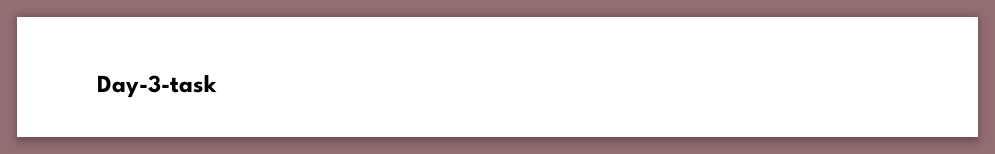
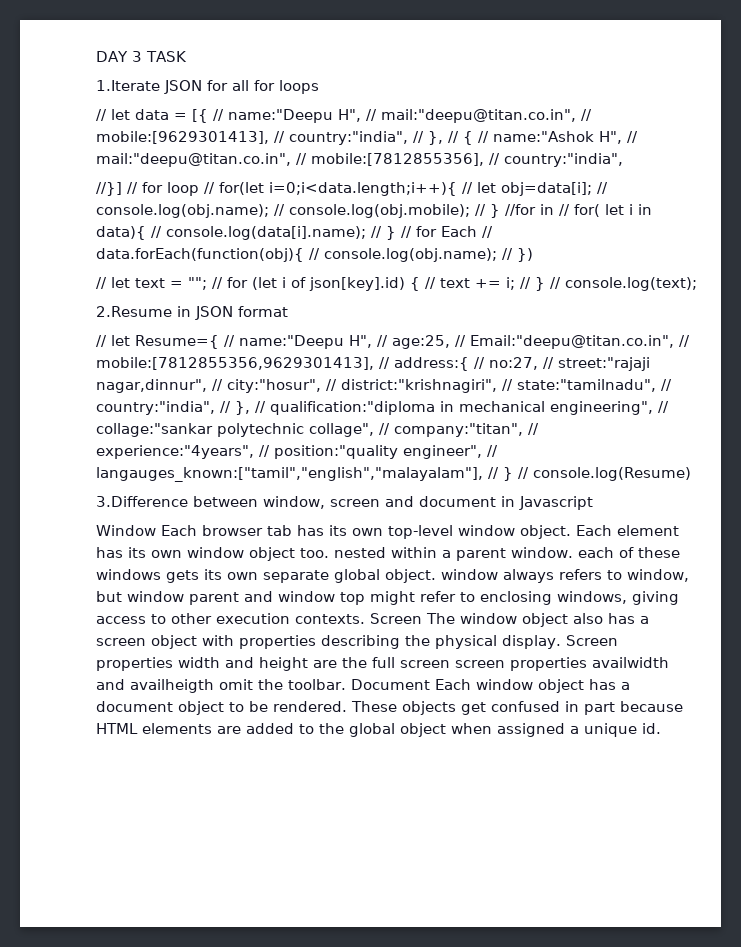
[97,75,217,98] Day-3-task -> [96,51,187,62] [96,80,319,94] [96,109,592,123] [96,131,638,145] [96,153,623,167] [96,182,608,196] [96,204,652,218] [96,226,493,240] [96,248,533,262] [96,277,697,291] [96,306,288,320] [96,335,690,349] [96,357,650,371] [96,379,672,393] [96,401,669,415] [96,423,539,437] [96,445,498,459] [96,467,691,482] [96,496,593,510] [96,525,679,539] [96,547,680,561] [96,569,689,583] [96,591,679,605] [96,613,649,627] [96,635,618,649] [96,657,669,671] [96,679,630,693] [96,701,683,715] [96,723,661,737] DAY 3 TASK // 1.Iterate JSON for all for loops // // let data = [{ // name:"Deepu H", // mail:"deepu@titan.co.in", // mobile:[9629301413], // country:"india", // }, // { // name:"Ashok H", // mail:"deepu@titan.co.in", // mobile:[7812855356], // country:"india", // //}] // for loop // for(let i=0;i<data.length;i++){ // let obj=data[i]; // console.log(obj.name); // console.log(obj.mobile); // } //for in // for( let i in data){ // console.log(data[i].name); // } // for Each // data.forEach(function(obj){ // console.log(obj.name); // }) // // let text = ""; // for (let i of json[key].id) { // text += i; // } // console.log(text); // 2.Resume in JSON format // // let Resume={ // name:"Deepu H", // age:25, // Email:"deepu@titan.co.in", // mobile:[7812855356,9629301413], // address:{ // no:27, // street:"rajaji nagar,dinnur", // city:"hosur", // district:"krishnagiri", // state:"tamilnadu", // country:"india", // }, // qualification:"diploma in mechanical engineering", // collage:"sankar polytechnic collage", // company:"titan", // experience:"4years", // position:"quality engineer", // langauges_known:["tamil","english","malayalam"], // } // console.log(Resume) // 3.Difference between window, screen and document in Javascript // Window Each browser tab has its own top-level window object. Each element has its own window object too. nested within a parent window. each of these windows gets its own separate global object. window always refers to window, but window parent and window top might refer to enclosing windows, giving access to other execution contexts. Screen The window object also has a screen object with properties describing the physical display. Screen properties width and height are the full screen screen properties availwidth and availheigth omit the toolbar. Document Each window object has a document object to be rendered. These objects get confused in part because HTML elements are added to the global object when assigned a unique id.

